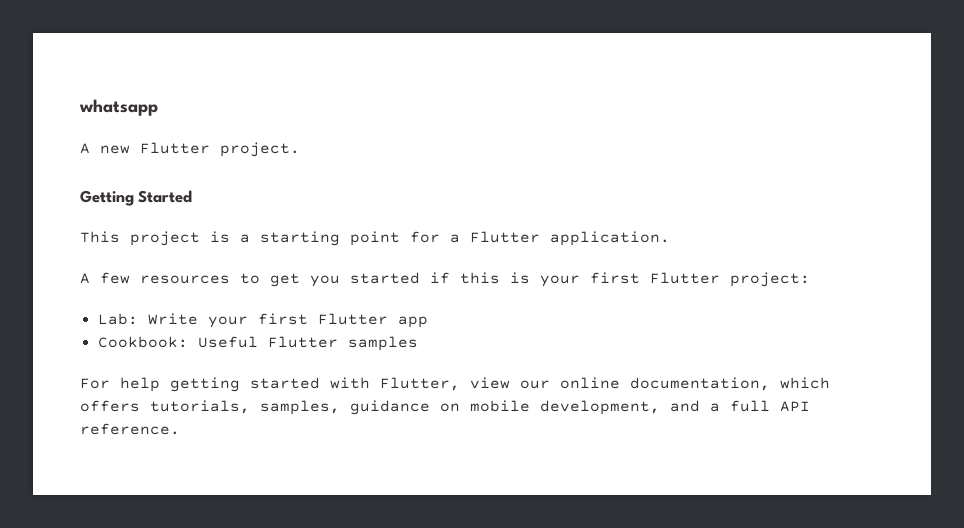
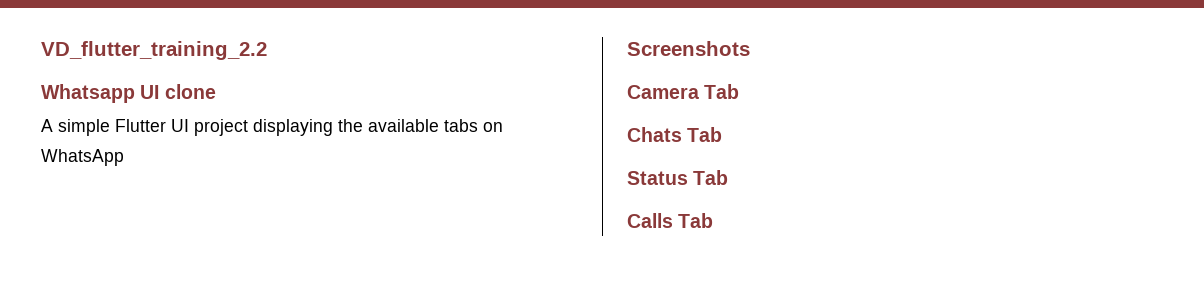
[79,99,158,116] [80,142,300,157] [80,190,193,206] [80,231,670,246] [80,272,810,287] [97,313,428,328] [97,336,418,351] [80,377,830,392] [80,400,810,415] [80,423,180,435] whatsapp // A new Flutter project. // Getting Started // This project is a starting point for a Flutter application. // A few resources to get you started if this is your first Flutter project: // Lab: Write your first Flutter app // Cookbook: Useful Flutter samples // For help getting started with Flutter, view our online documentation, which offers tutorials, samples, guidance on mobile development, and a full API reference. -> [41,41,267,60] [41,84,216,103] [41,119,503,136] [41,149,124,166] [627,41,750,56] [627,84,740,99] [627,127,723,142] [627,170,729,185] [627,213,714,228] VD_flutter_training_2.2 // Whatsapp UI clone // A simple Flutter UI project displaying the available tabs on WhatsApp // Screenshots // Camera Tab // Chats Tab // Status Tab // Calls Tab

